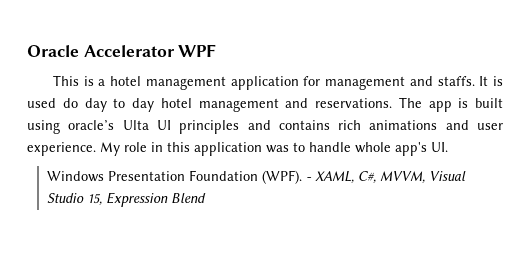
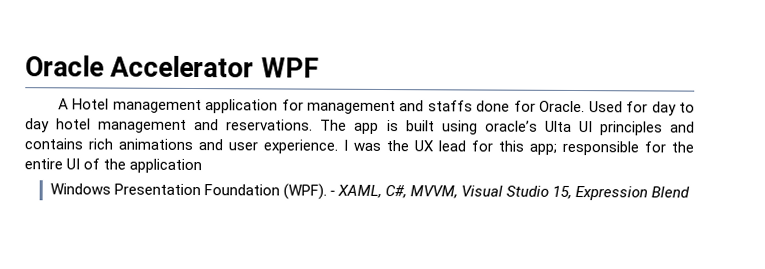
[52,75,142,86] This is a hotel -> [57,98,110,110] A Hotel
[437,76,503,86] [27,98,78,108] staffs. It is used do -> [427,100,649,113] staffs done for Oracle. Used for
[100,142,448,156] My role in this application was to handle whole app's UI. -> [343,139,694,156] [24,158,203,174] I was the UX lead for this app; responsible for the entire UI of the application

